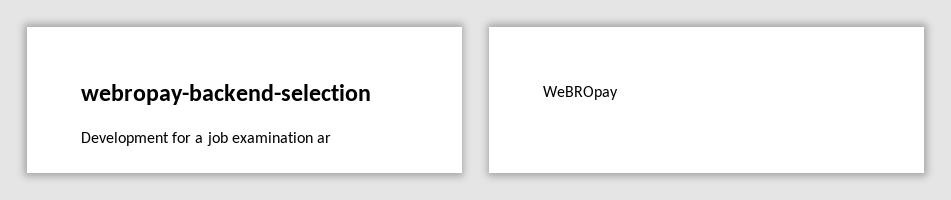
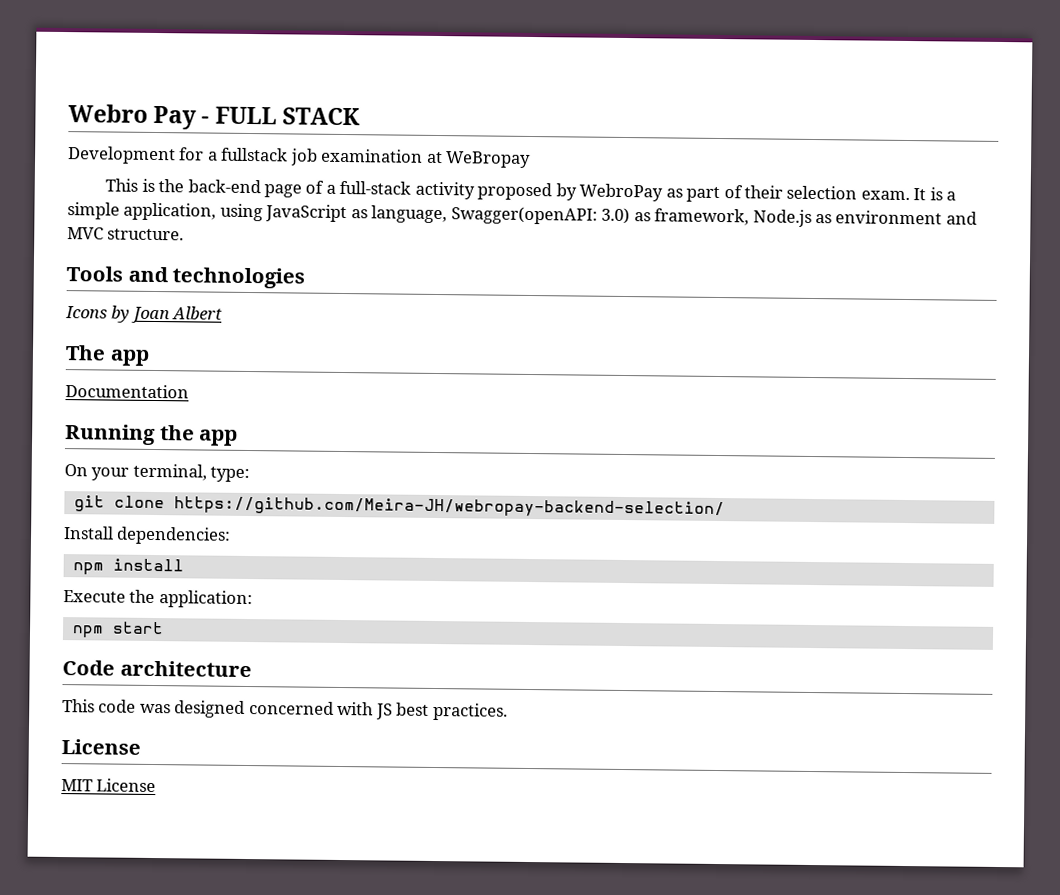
[81,84,371,105] webropay-backend-selection -> [68,104,360,130] Webro Pay - FULL STACK
(204, 139) none -> [221,147,289,162] fullstack
[316,135,331,143] [543,86,618,100] ar WeBROpay -> [426,151,532,168] [105,178,957,203] [67,202,977,227] [67,227,185,241] [66,266,306,289] [65,305,224,324] [65,345,150,366] [65,384,189,399] [65,424,239,446] [64,463,251,483] [73,495,725,519] [63,526,232,545] [72,558,184,575] [63,589,253,609] [71,621,164,638] [62,660,252,678] [62,699,508,721] [61,739,141,755] [61,778,157,793] at WeBropay // This is the back-end page of a full-stack activity proposed by WebroPay as part of their selection exam. It is a simple application, using JavaScript as language, Swagger(openAPI: 3.0) as framework, Node.js as environment and MVC structure. // Tools and technologies // Icons by Joan Albert // The app // Documentation // Running the app // On your terminal, type: // git clone https://github.com/Meira-JH/webropay-backend-selection/ // Install dependencies: // npm install // Execute the application: // npm start // Code architecture // This code was designed concerned with JS best practices. // License // MIT License

